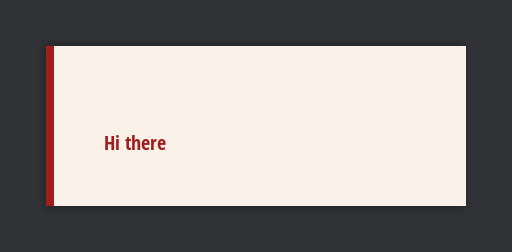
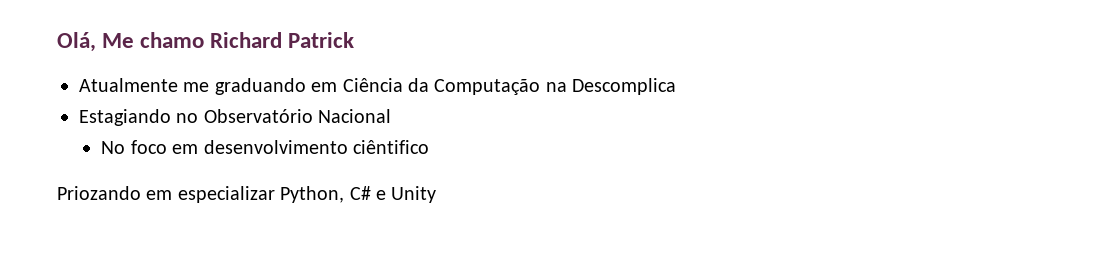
[104,135,167,150] Hi there -> [57,32,355,52] [79,78,677,95] [79,109,392,126] [101,140,429,154] [57,186,437,203] Olá, Me chamo Richard Patrick // Atualmente me graduando em Ciência da Computação na Descomplica // Estagiando no Observatório Nacional // No foco em desenvolvimento ciêntifico // Priozando em especializar Python, C# e Unity

